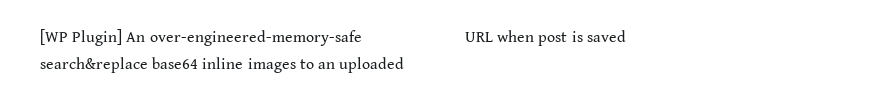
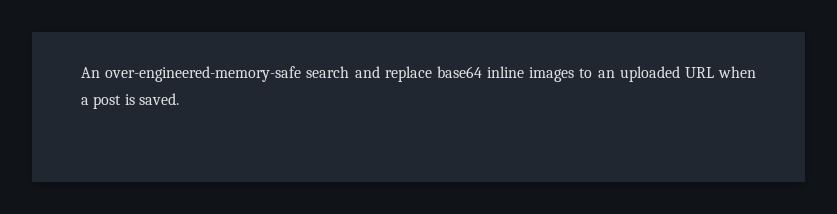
[40,29,362,46] [40,57,148,73] [WP Plugin] An over-engineered-memory-safe search&replace -> [81,66,432,82] An over-engineered-memory-safe search and replace
(535, 36) none -> [81,97,89,105] a
[586,30,626,42] saved -> [138,93,179,105] saved.

